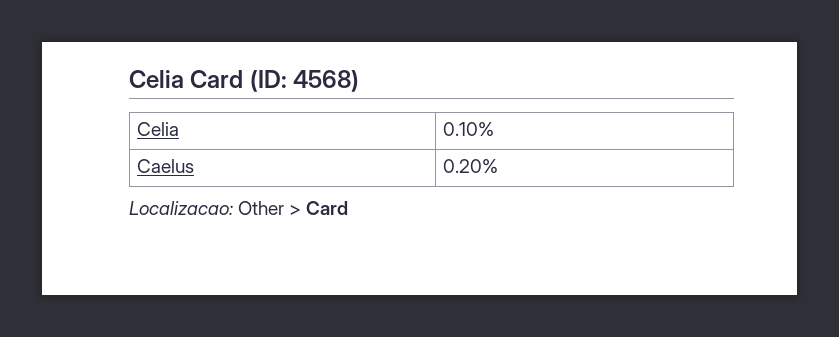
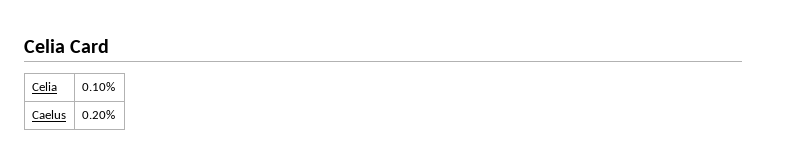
[249,70,360,92] (ID: 4568) -> (110, 46) none
[129,201,349,215] // Localizacao: Other > Card -> (115, 114) none

